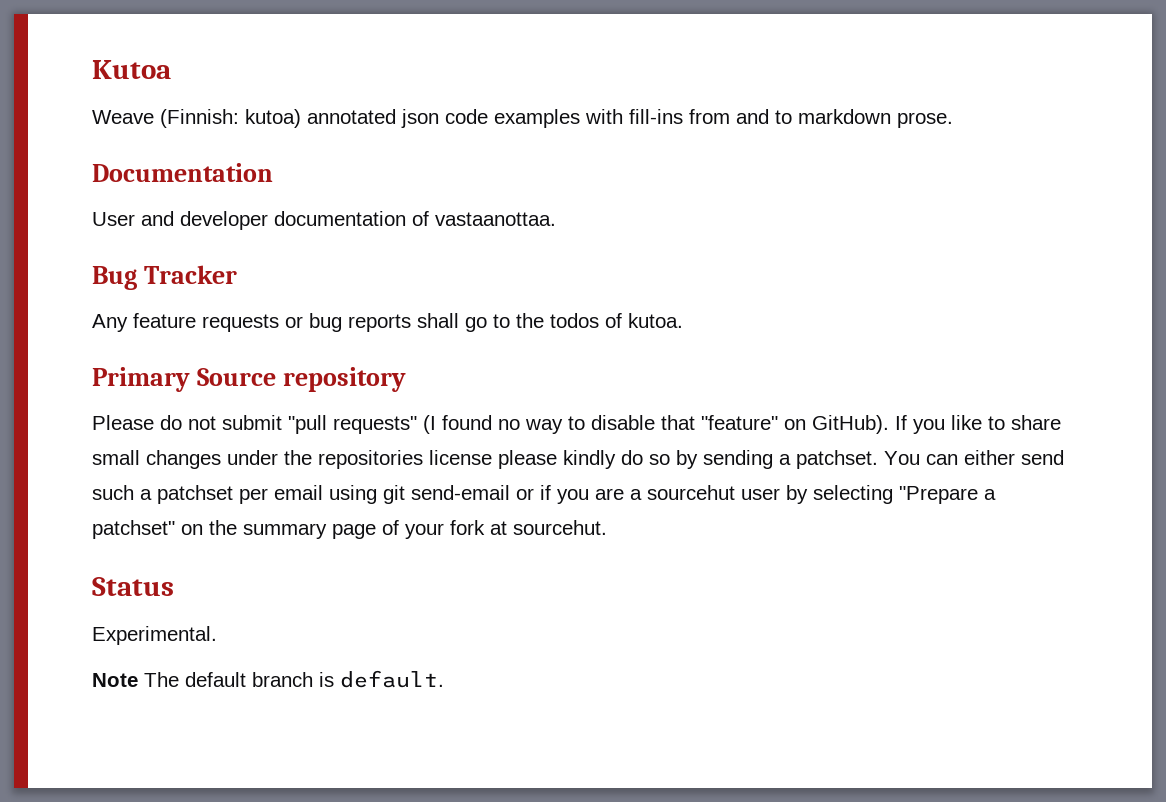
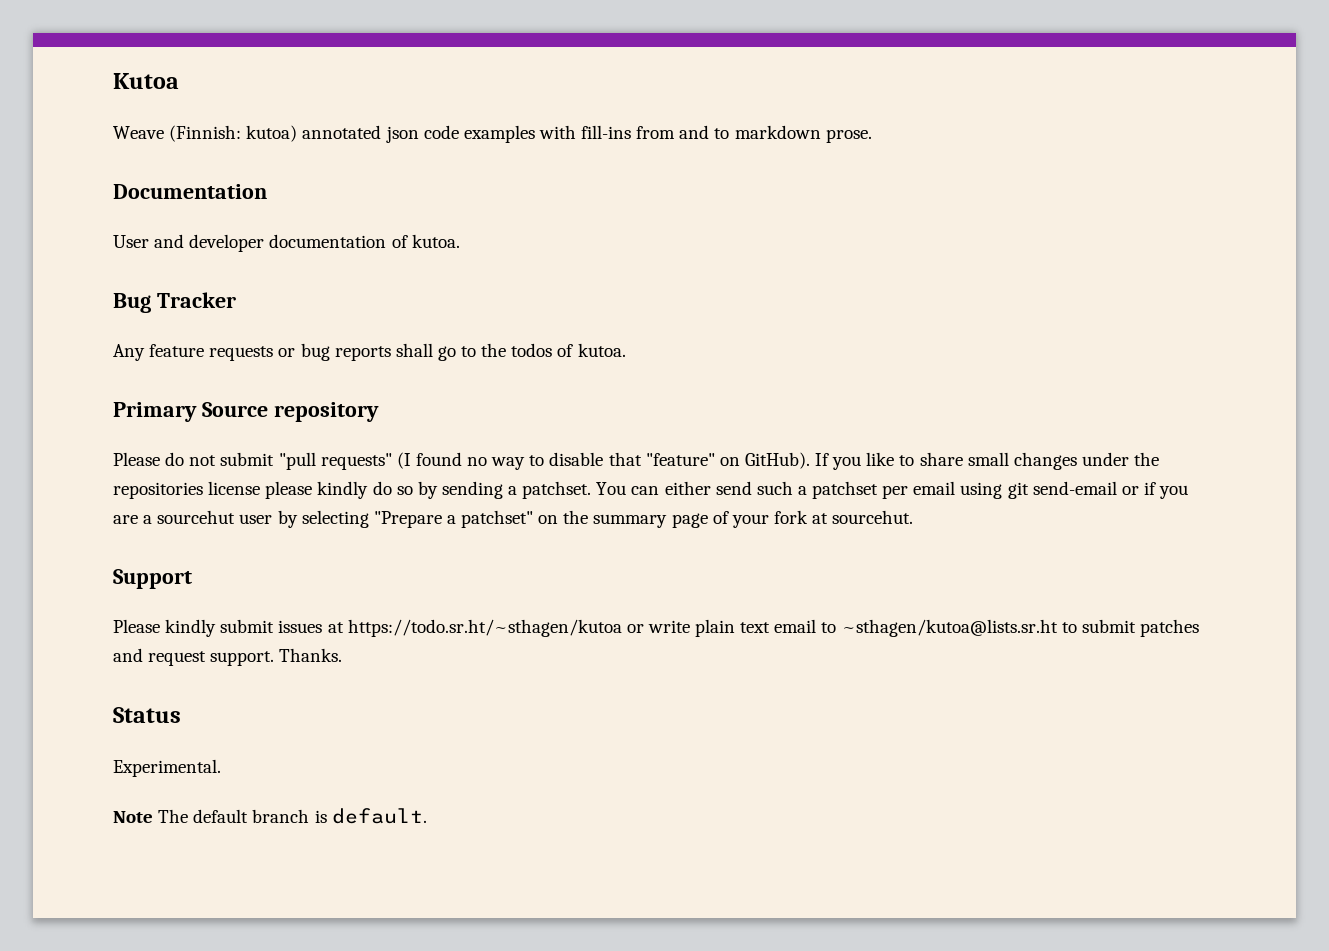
[435,212,556,226] vastaanottaa. -> [411,234,460,248] kutoa.
(607, 527) none -> [113,569,192,589] [113,619,1199,637] [113,648,343,666] // Support // Please kindly submit issues at https://todo.sr.ht/~sthagen/kutoa or write plain text email to ~sthagen/kutoa@lists.sr.ht to submit patches and request support. Thanks.

